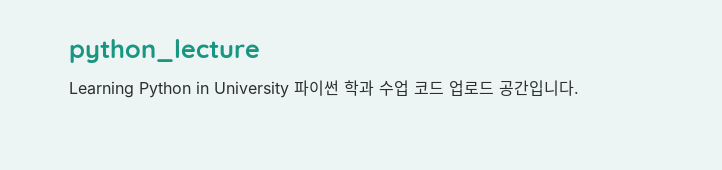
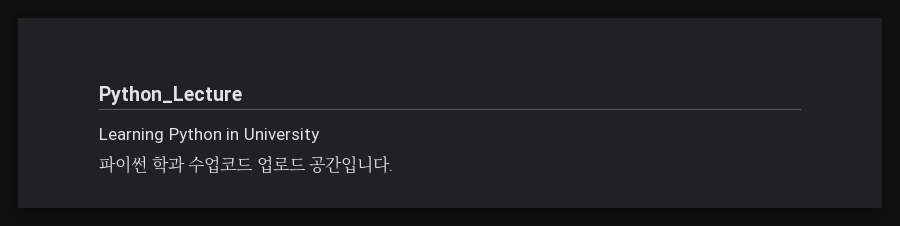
[69,39,260,63] python_lecture -> [99,86,242,105] Python_Lecture
(289, 89) none -> (320, 135) //
[379,80,444,96] 수업 코드 -> [188,156,254,174] 수업코드

